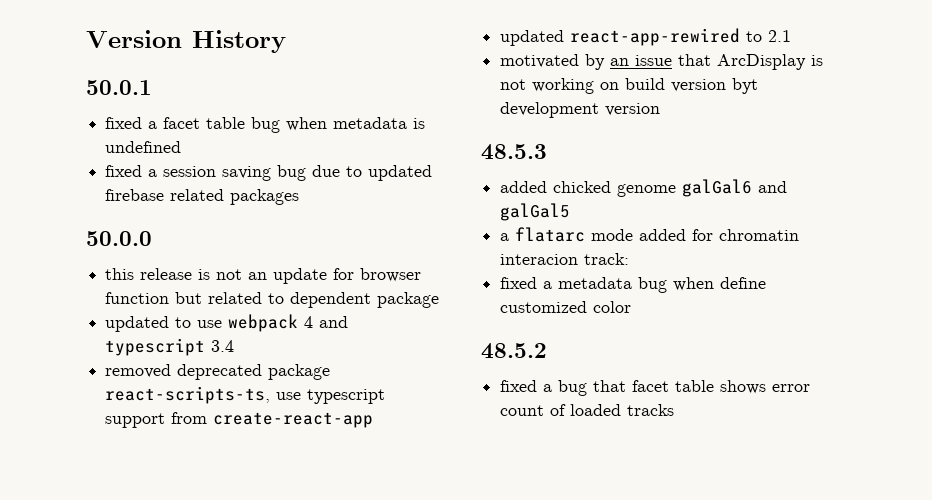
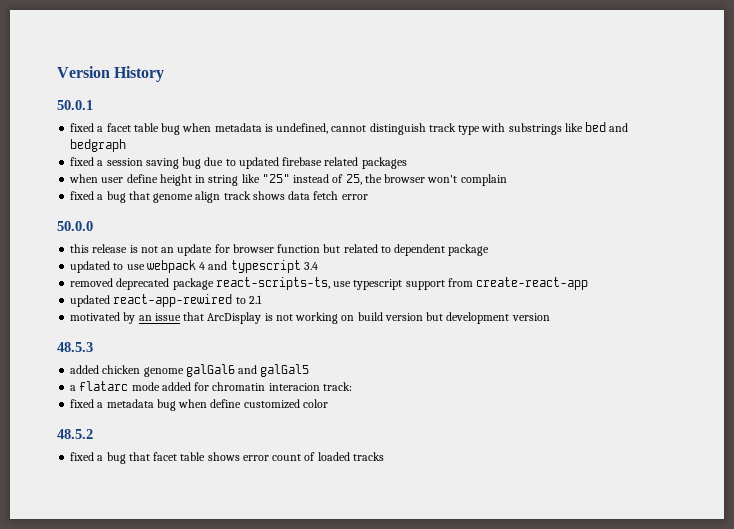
[105,141,182,153] undefined -> [276,122,629,135] [70,139,127,152] undefined, cannot distinguish track type with substrings like bed and bedgraph
(300, 197) none -> [69,174,507,186] [70,191,368,203] // when user define height in string like "25" instead of 25, the browser won't complain // fixed a bug that genome align track shows data fetch error
[732,78,759,94] byt -> [426,312,444,321] but
[553,181,612,193] chicked -> [102,365,141,374] chicken

